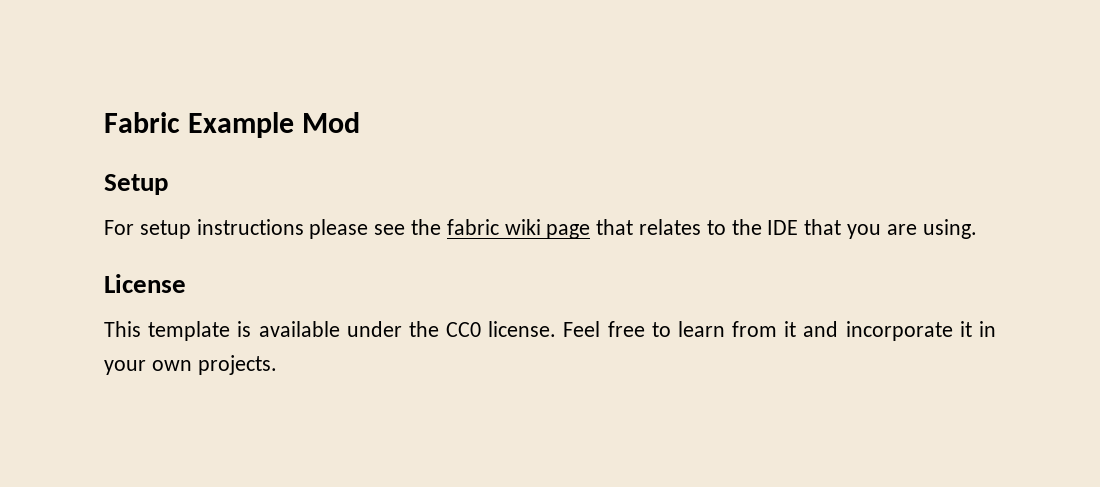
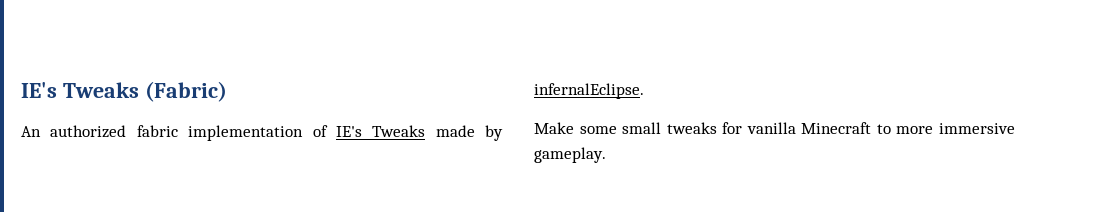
[104,112,361,138] [104,174,168,195] [104,219,977,239] [104,274,186,293] [104,321,996,341] [104,355,277,375] Fabric Example Mod // Setup // For setup instructions please see the fabric wiki page that relates to the IDE that you are using. // License // This template is available under the CC0 license. Feel free to learn from it and incorporate it in your own projects. -> [21,81,227,102] [21,125,503,141] [534,83,644,99] [534,122,1015,134] [534,147,606,163] IE's Tweaks (Fabric) // An authorized fabric implementation of IE's Tweaks made by infernalEclipse. // Make some small tweaks for vanilla Minecraft to more immersive gameplay.

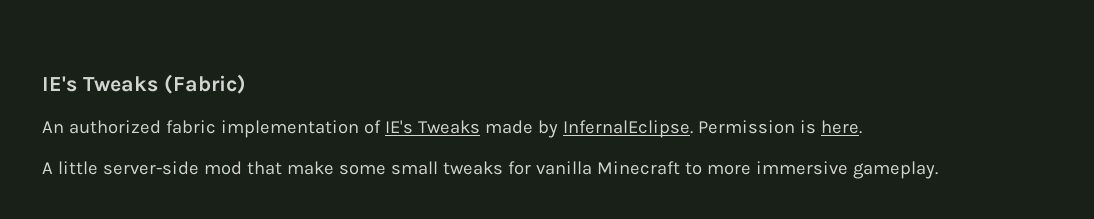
[534,83,644,99] [534,122,574,134] infernalEclipse. // Make -> [562,120,862,138] [42,161,334,175] InfernalEclipse. Permission is here. // A little server-side mod that make

